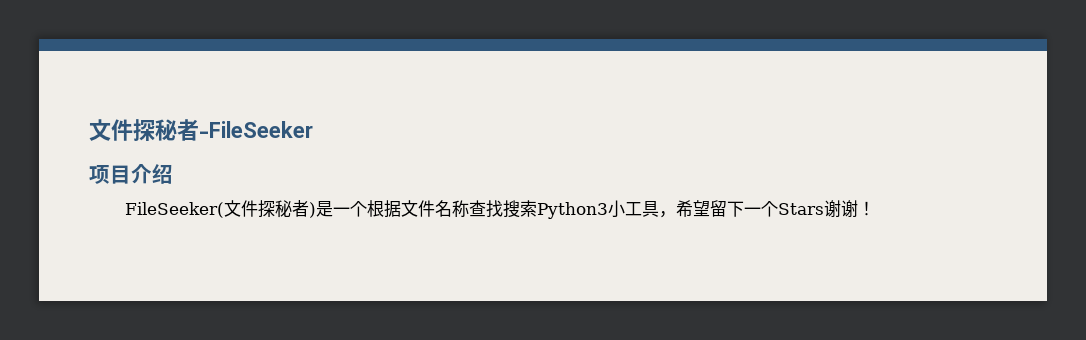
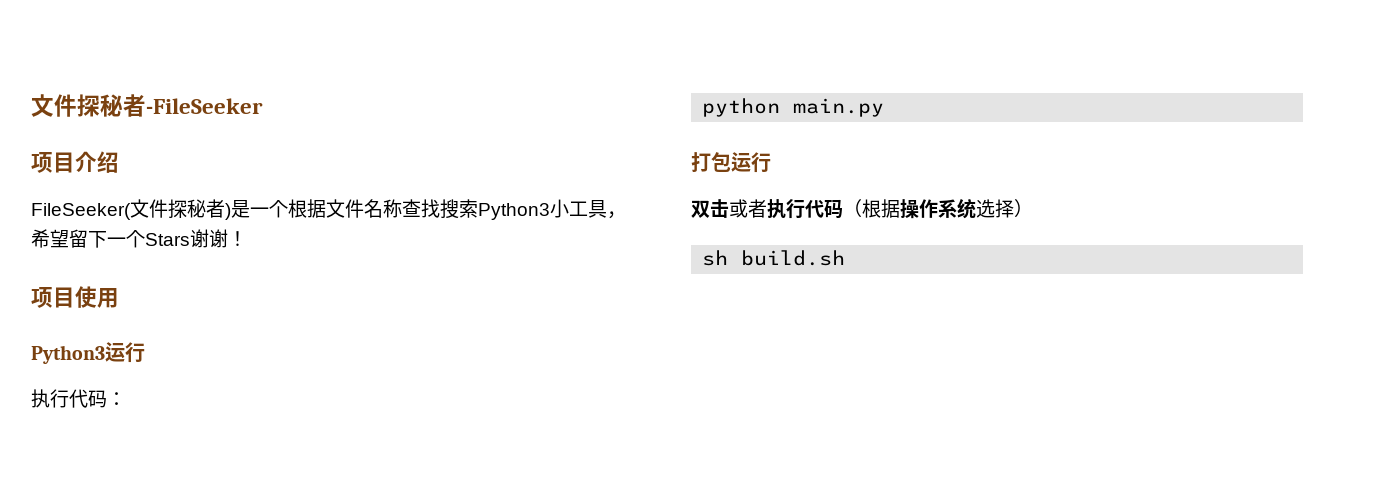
(875, 208) none -> [31,286,119,308] [31,342,145,364] [31,389,126,408] [702,98,885,117] [691,152,771,173] [691,198,1033,219] [702,250,846,266] // 项目使用 // Python3运行 // 执行代码： // python main.py // 打包运行 // 双击或者执行代码（根据操作系统选择） // sh build.sh

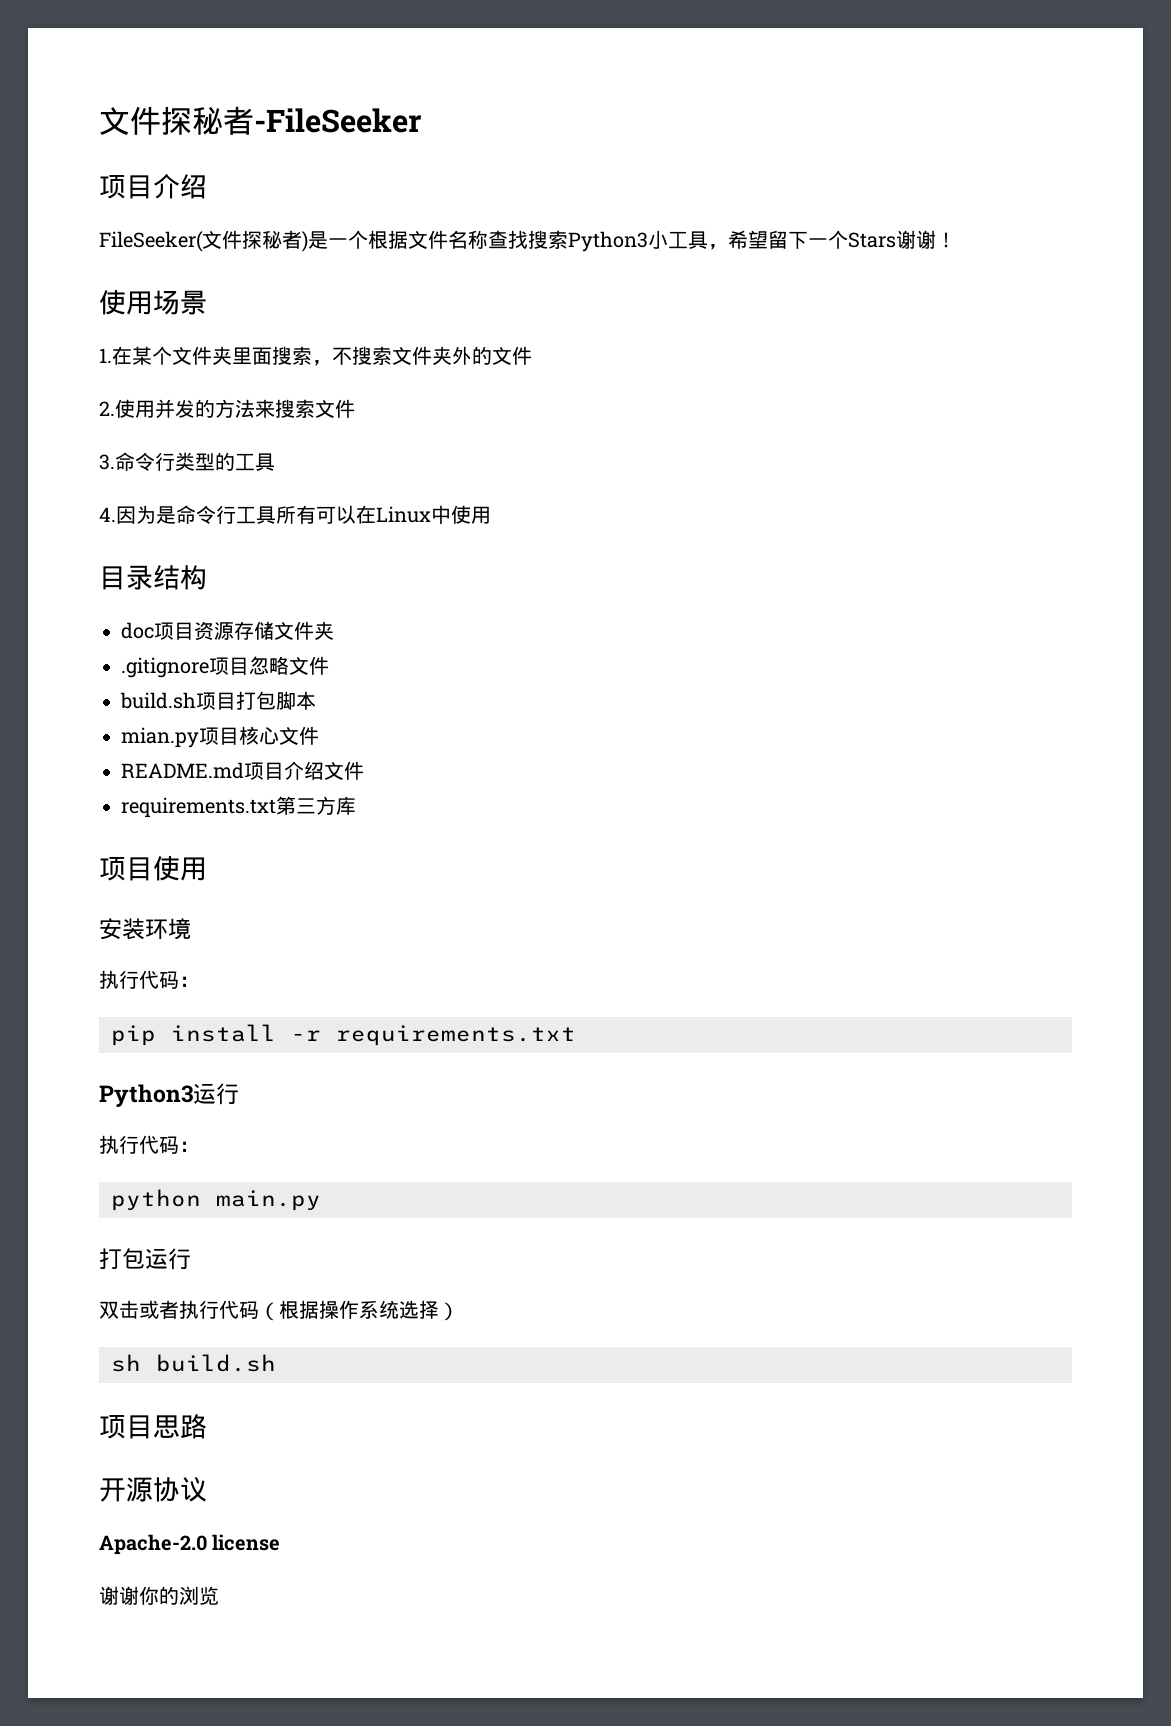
[31,286,119,308] 项目使用 -> [99,290,207,315] [99,346,532,366] [99,399,355,419] [99,452,275,471] [99,505,491,524] [99,565,207,590] [121,621,334,641] [121,656,329,678] [120,691,316,710] [121,726,319,748] [121,761,364,780] [121,796,356,818] [99,856,207,881] [99,918,191,940] [99,970,199,989] [111,1024,576,1046] 使用场景 // 1.在某个文件夹里面搜索，不搜索文件夹外的文件 // 2.使用并发的方法来搜索文件 // 3.命令行类型的工具 // 4.因为是命令行工具所有可以在Linux中使用 // 目录结构 // doc项目资源存储文件夹 // .gitignore项目忽略文件 // build.sh项目打包脚本 // mian.py项目核心文件 // README.md项目介绍文件 // requirements.txt第三方库 // 项目使用 // 安装环境 // 执行代码： // pip install -r requirements.txt
(846, 258) none -> [99,1414,207,1439] [99,1477,207,1502] [99,1534,281,1555] [99,1586,219,1605] // 项目思路 // 开源协议 // Apache-2.0 license // 谢谢你的浏览

